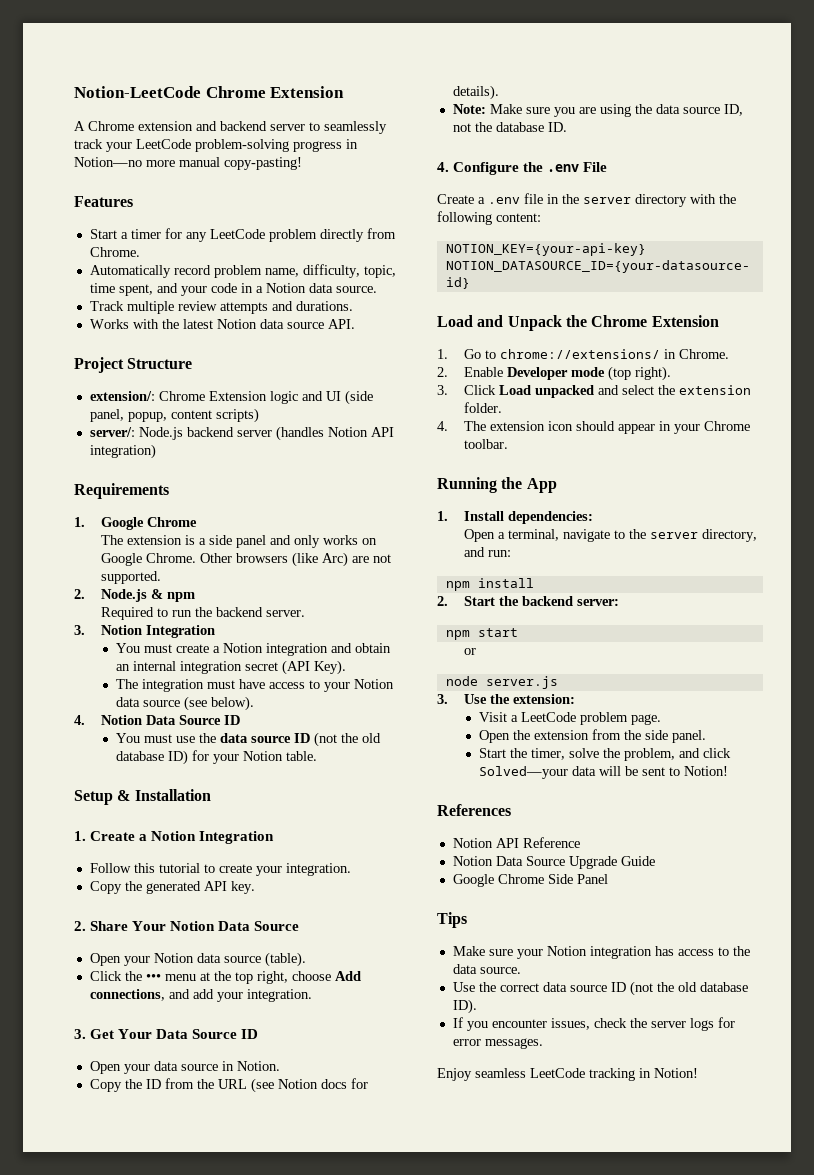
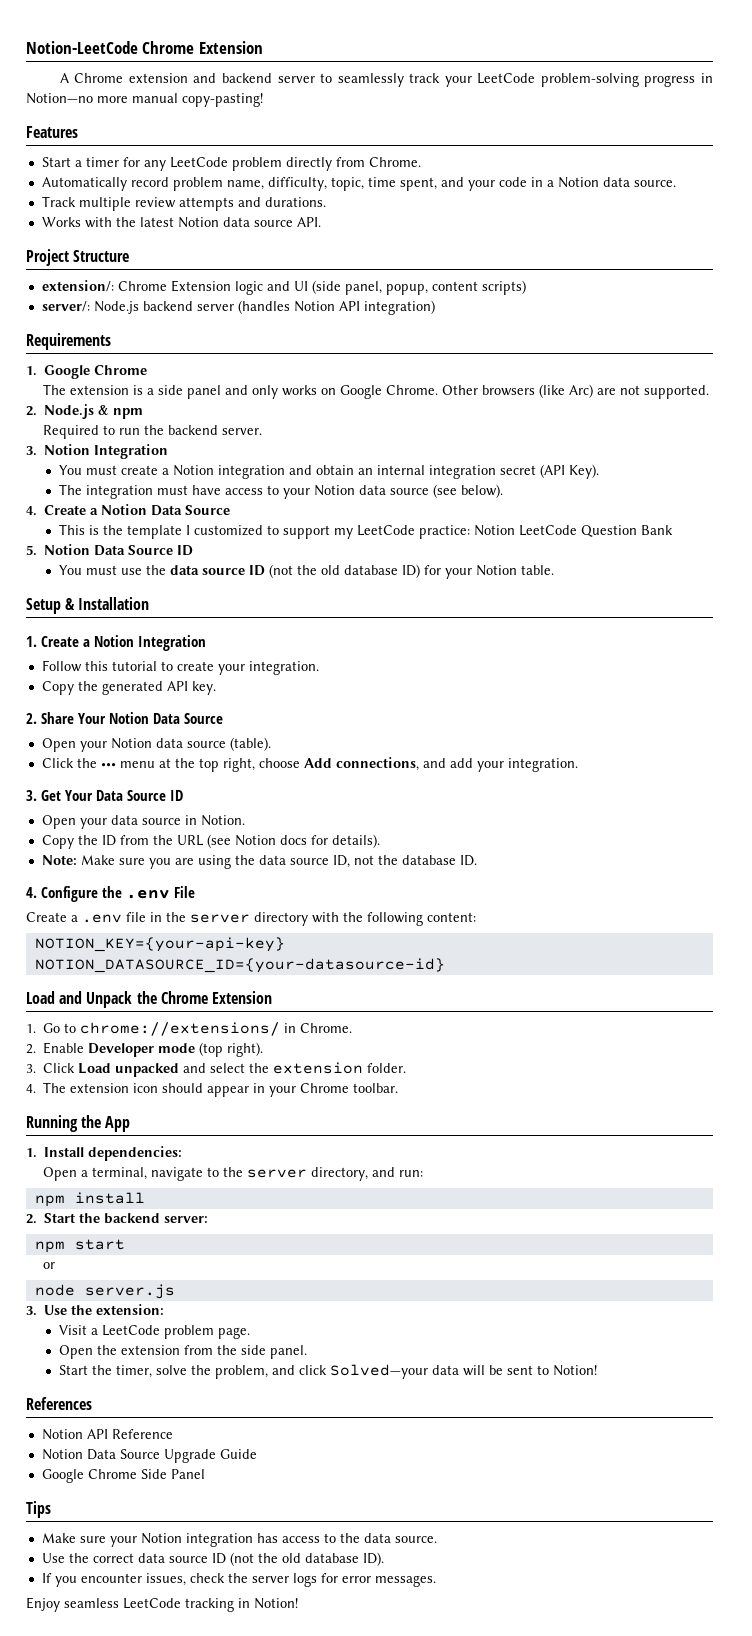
(85, 720) none -> [44,504,231,516] [58,524,673,539] [26,545,37,556] Create a Notion Data Source // This is the template I customized to support my LeetCode practice: Notion LeetCode Question Bank // 5.

